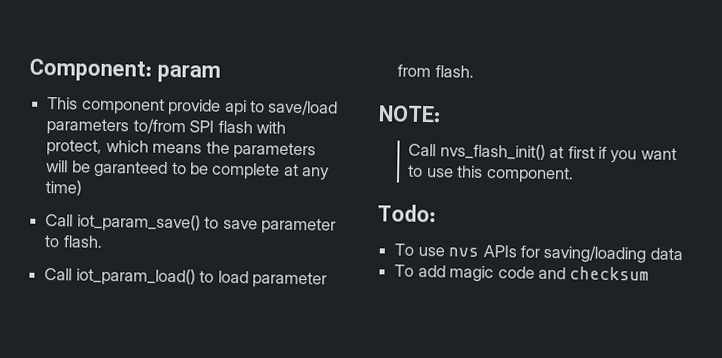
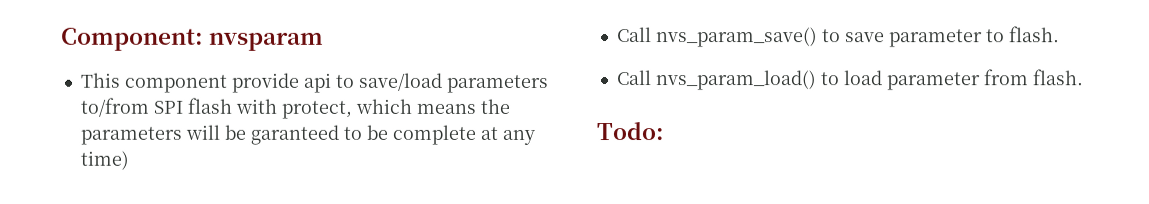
[156,63,221,83] param -> [209,32,325,51] nvsparam
[76,213,201,233] iot_param_save() -> [655,27,818,48] nvs_param_save()
[75,267,196,287] iot_param_load() -> [655,70,817,91] nvs_param_load()
[378,105,441,123] [408,143,677,164] [408,164,574,184] [377,204,436,223] [394,243,683,264] [394,264,650,283] NOTE: // Call nvs_flash_init() at first if you want to use this component. // Todo: // To use nvs APIs for saving/loading data // To add magic code and checksum -> [596,122,664,141] Todo:

